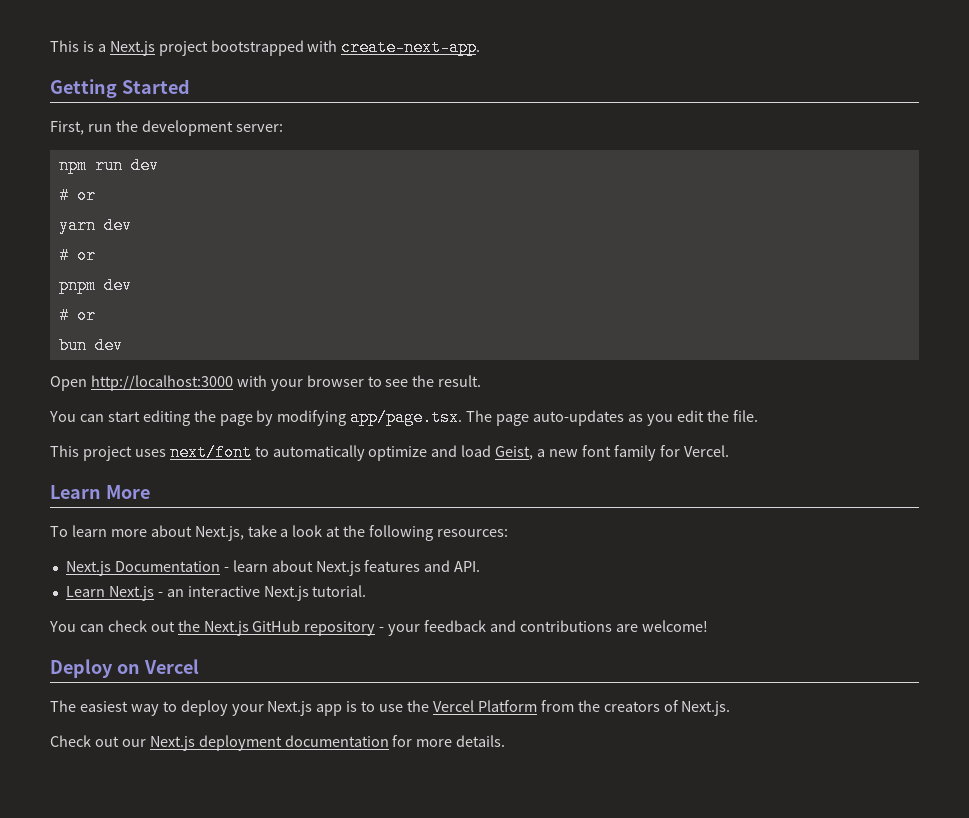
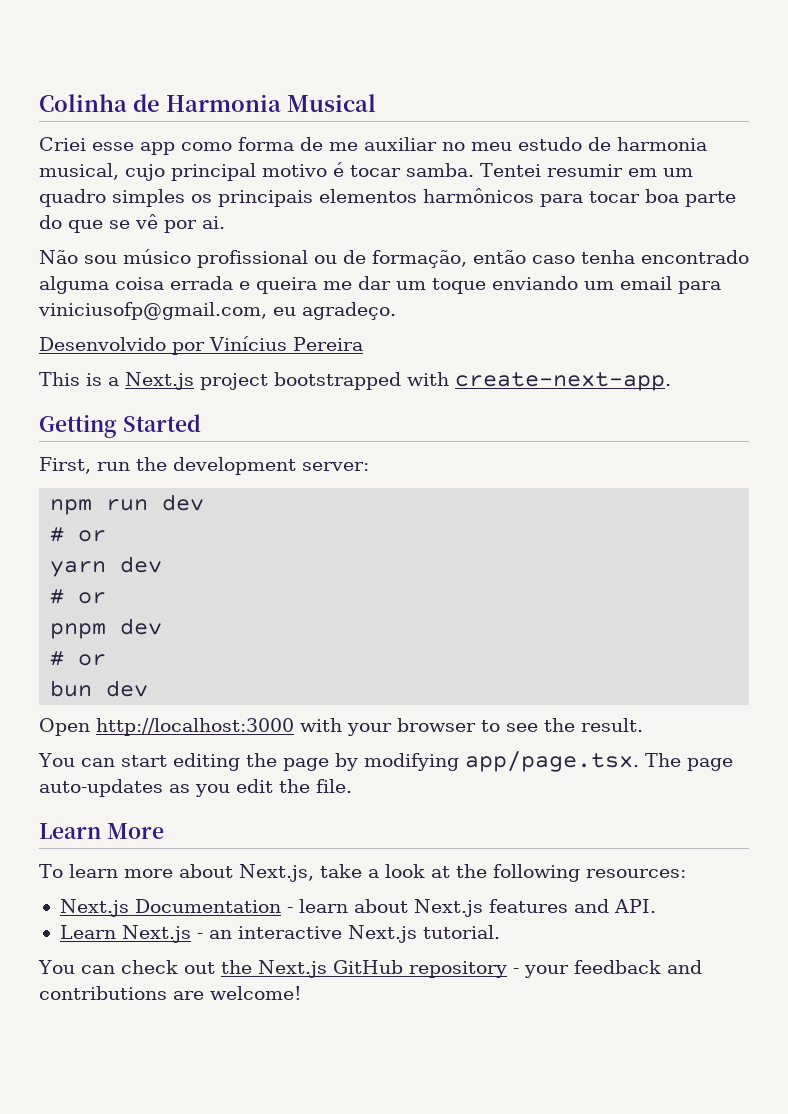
(50, 46) none -> [39,94,376,112] [39,137,707,155] [39,162,693,181] [39,188,736,207] [39,214,225,233] [39,249,749,268] [39,276,721,294] [38,302,396,320] [39,336,363,355] Colinha de Harmonia Musical // Criei esse app como forma de me auxiliar no meu estudo de harmonia musical, cujo principal motivo é tocar samba. Tentei resumir em um quadro simples os principais elementos harmônicos para tocar boa parte do que se vê por ai. // Não sou músico profissional ou de formação, então caso tenha encontrado alguma coisa errada e queira me dar um toque enviando um email para viniciusofp@gmail.com, eu agradeço. // Desenvolvido por Vinícius Pereira //
[50,444,729,461] // This project uses next/font to automatically optimize and load Geist, a new font family for Vercel. -> (352, 786) none
[50,659,199,678] [50,700,731,716] [50,735,506,751] // Deploy on Vercel // The easiest way to deploy your Next.js app is to use the Vercel Platform from the creators of Next.js. // Check out our Next.js deployment documentation for more details. -> (302, 993) none

